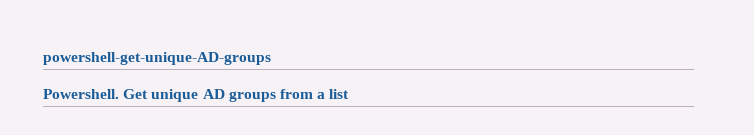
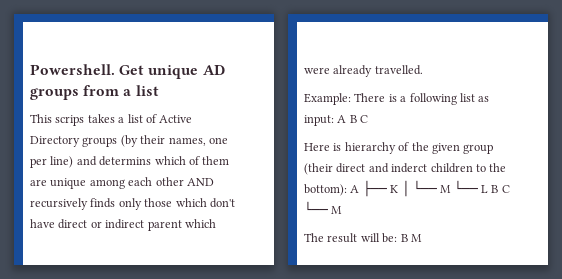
[43,52,271,65] powershell-get-unique-AD-groups // -> (30, 69) none
(350, 94) none -> [30,114,193,126] [30,135,228,147] [30,156,230,168] [30,177,214,189] [30,198,235,210] [30,219,216,231] [304,65,423,77] [304,93,490,105] [304,115,369,126] [304,142,494,154] [304,163,507,175] [304,180,510,197] [304,201,343,214] [304,233,422,243] // This scrips takes a list of Active Directory groups (by their names, one per line) and determins which of them are unique among each other AND recursively finds only those which don't have direct or indirect parent which were already travelled. // Example: There is a following list as input: A B C // Here is hierarchy of the given group (their direct and inderct children to the bottom): A ├── K │ └── M └── L B C └── M // The result will be: B M

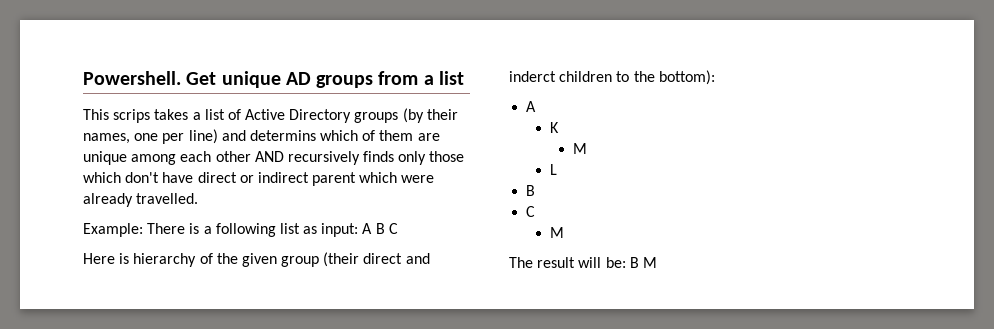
[350,180,387,197] A ├── -> [526,101,537,112] // A //
[401,180,478,197] │ └── M └── -> [573,143,588,154] // M //
[491,185,510,193] [304,201,328,214] B C └── -> [526,185,536,196] [526,206,536,217] // B // C //

